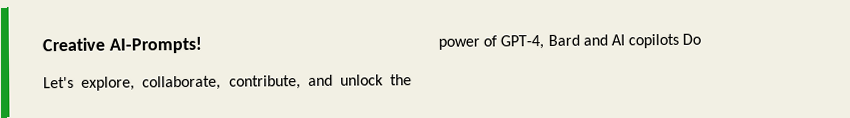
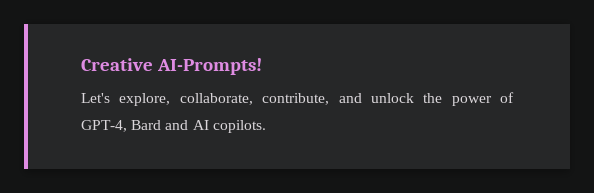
[628,33,702,49] copilots Do -> [212,120,266,133] copilots.

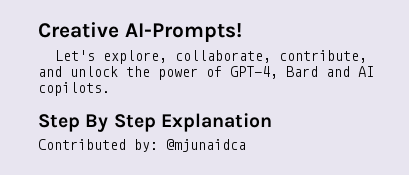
(266, 126) none -> [38,113,272,132] [38,139,246,152] // Step By Step Explanation // Contributed by: @mjunaidca

